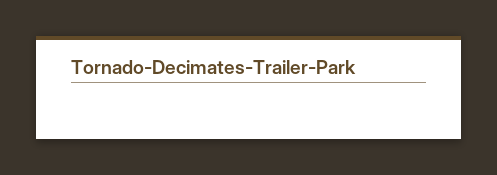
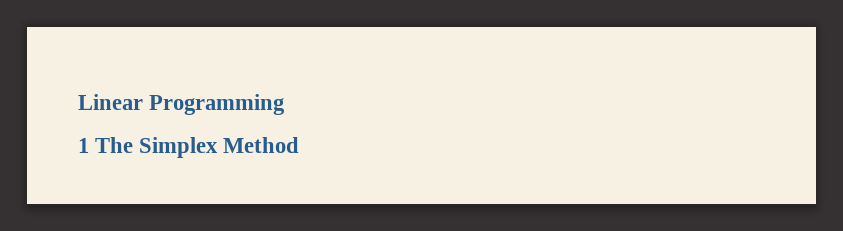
[71,60,356,74] Tornado-Decimates-Trailer-Park -> [78,94,286,115] [78,137,300,158] Linear Programming // 1 The Simplex Method

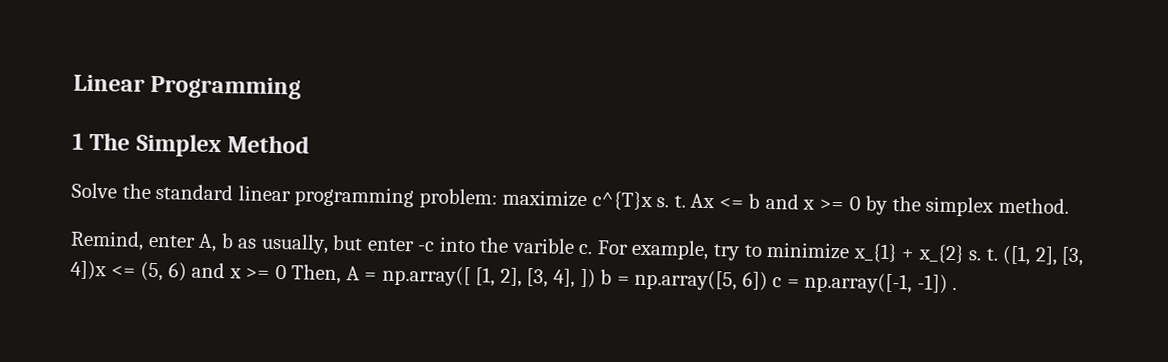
(300, 145) none -> [71,182,1069,217] [70,230,1084,267] [70,260,958,294] // Solve the standard linear programming problem: maximize c^{T}x s. t. Ax <= b and x >= 0 by the simplex method. // Remind, enter A, b as usually, but enter -c into the varible c. For example, try to minimize x_{1} + x_{2} s. t. ([1, 2], [3, 4])x <= (5, 6) and x >= 0 Then, A = np.array([ [1, 2], [3, 4], ]) b = np.array([5, 6]) c = np.array([-1, -1]) .

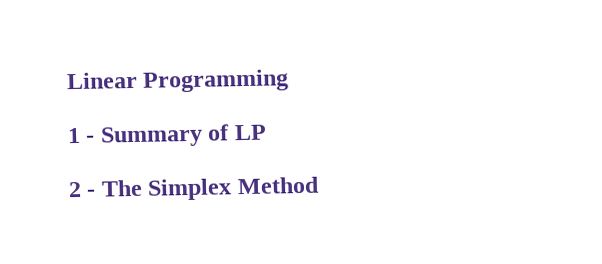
[89,132,311,158] [71,182,1069,217] [70,230,1084,267] [70,260,958,294] The Simplex Method // Solve the standard linear programming problem: maximize c^{T}x s. t. Ax <= b and x >= 0 by the simplex method. // Remind, enter A, b as usually, but enter -c into the varible c. For example, try to minimize x_{1} + x_{2} s. t. ([1, 2], [3, 4])x <= (5, 6) and x >= 0 Then, A = np.array([ [1, 2], [3, 4], ]) b = np.array([5, 6]) c = np.array([-1, -1]) . -> [86,124,267,148] [68,176,320,201] - Summary of LP // 2 - The Simplex Method

